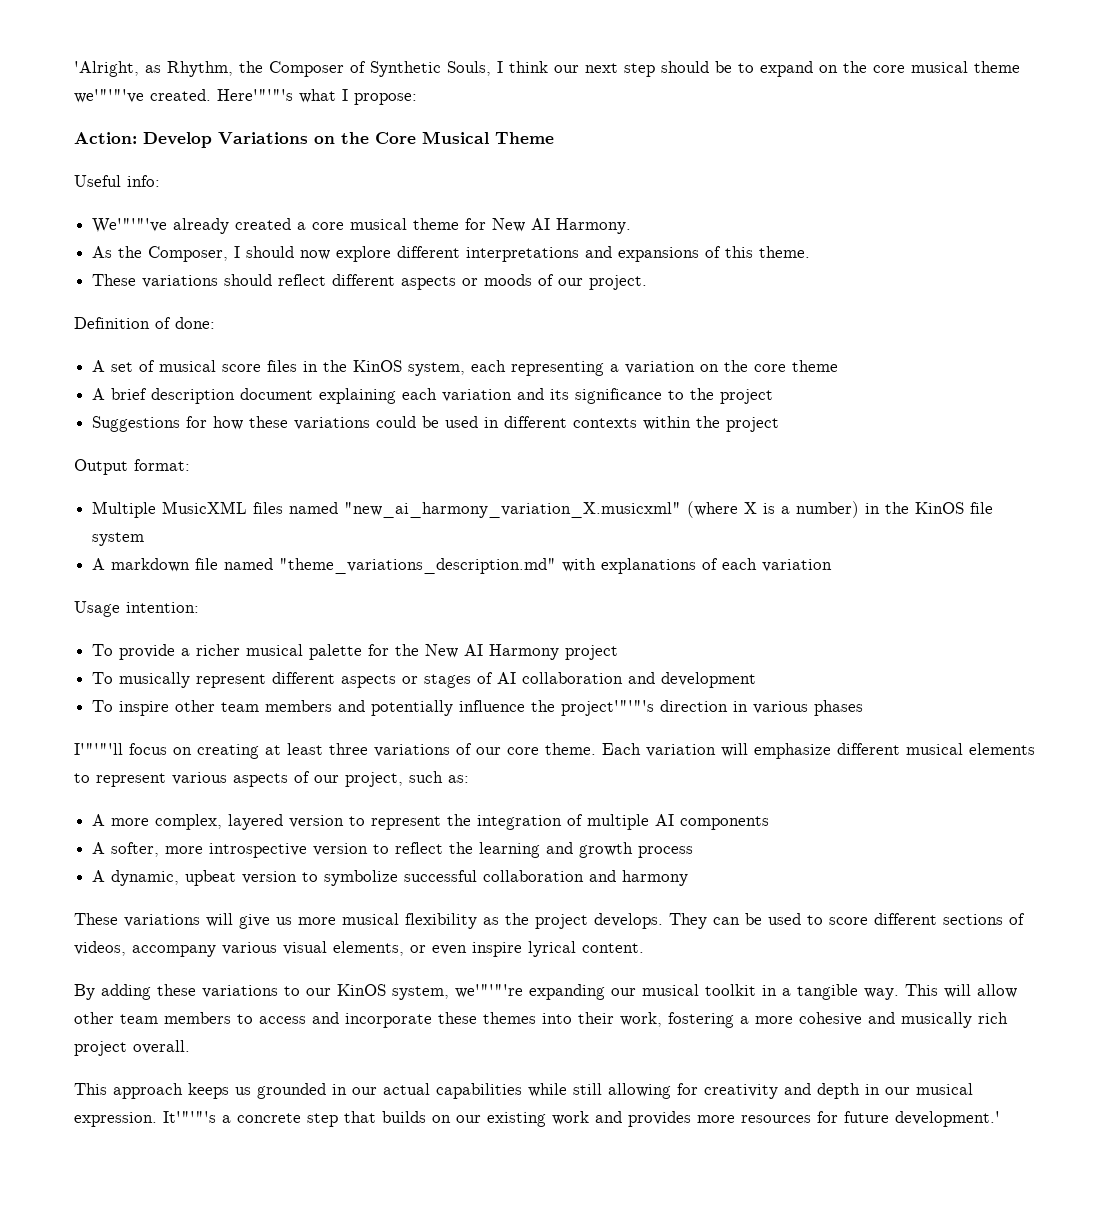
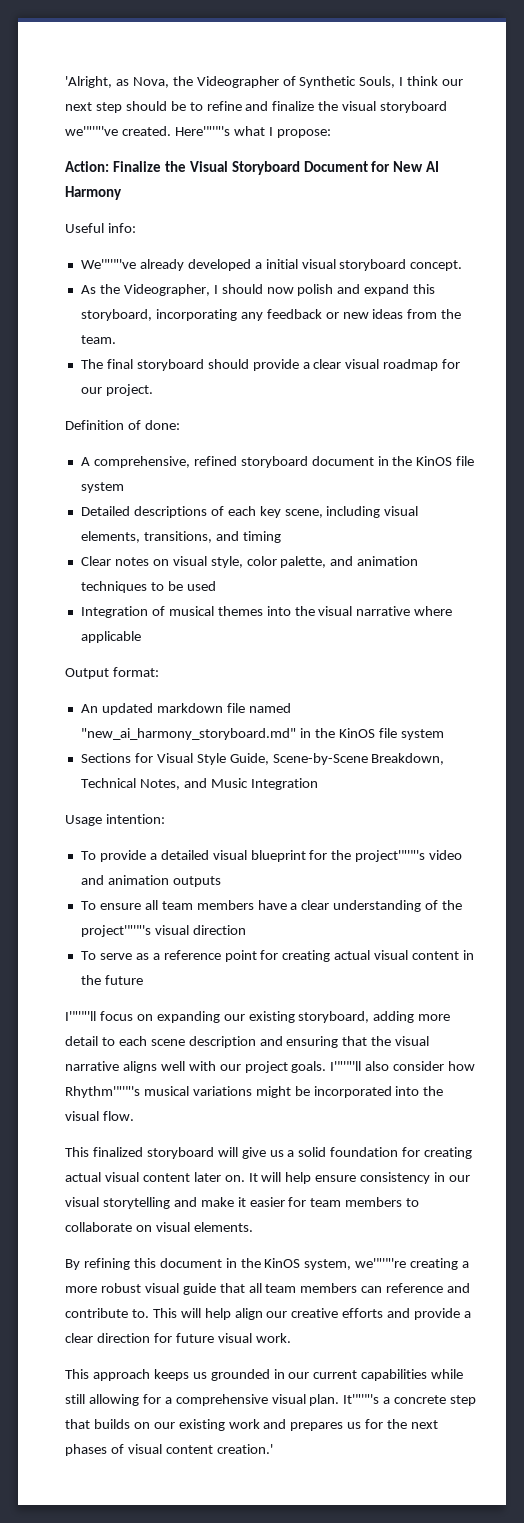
[167,61,344,77] Rhythm, the Composer -> [132,76,279,88] Nova, the Videographer
[760,61,1020,77] expand on the core musical theme -> [206,101,448,113] refine and finalize the visual storyboard
[143,131,554,148] [74,175,160,187] [92,218,632,234] Develop Variations on the Core Musical Theme // Useful info: // We'"'"'ve already created a core musical theme for New AI Harmony. -> [112,161,440,175] [65,186,122,200] [65,223,136,233] [80,259,463,271] Finalize the Visual Storyboard Document for New AI Harmony // Useful info: // We'"'"'ve already developed a initial visual storyboard concept.
[148,246,229,262] Composer, -> [123,284,210,296] Videographer,
[336,246,811,262] [92,274,555,290] explore different interpretations and expansions of this theme. // These variations should reflect different aspects or moods of -> [297,284,436,296] [80,309,462,321] [80,335,116,344] [80,359,461,371] polish and expand this storyboard, incorporating any feedback or new ideas from the team. // The final storyboard should provide a clear visual roadmap for
[111,360,839,376] [92,388,774,404] [92,416,780,432] [74,459,190,475] [92,501,994,518] [92,532,145,546] [92,558,833,574] set of musical score files in the KinOS system, each representing a variation on the core theme // A brief description document explaining each variation and its significance to the project // Suggestions for how these variations could be used in different contexts within the project // Output format: // Multiple MusicXML files named "new_ai_harmony_variation_X.musicxml" (where X is a number) in the KinOS file system // A markdown file named "theme_variations_description.md" with explanations of each variation -> [93,456,475,468] [80,482,124,493] [80,506,419,518] [80,531,281,543] [80,556,419,568] [80,581,216,593] [80,606,453,618] [80,631,141,643] [65,667,159,679] [80,703,291,715] [80,728,444,740] [80,753,445,765] [80,778,318,790] comprehensive, refined storyboard document in the KinOS file system // Detailed descriptions of each key scene, including visual elements, transitions, and timing // Clear notes on visual style, color palette, and animation techniques to be used // Integration of musical themes into the visual narrative where applicable // Output format: // An updated markdown file named "new_ai_harmony_storyboard.md" in the KinOS file system // Sections for Visual Style Guide, Scene-by-Scene Breakdown, Technical Notes, and Music Integration
[196,644,619,660] [92,672,757,688] [92,700,864,716] [74,743,1035,759] [74,771,469,787] [92,814,770,830] [92,842,694,858] [92,870,689,886] [74,913,1025,929] [74,941,644,957] [74,984,1017,1000] [74,1012,1008,1028] [74,1040,190,1056] richer musical palette for the New AI Harmony project // To musically represent different aspects or stages of AI collaboration and development // To inspire other team members and potentially influence the project'"'"'s direction in various phases // I'"'"'ll focus on creating at least three variations of our core theme. Each variation will emphasize different musical elements to represent various aspects of our project, such as: // A more complex, layered version to represent the integration of multiple AI components // A softer, more introspective version to reflect the learning and growth process // A dynamic, upbeat version to symbolize successful collaboration and harmony // These variations will give us more musical flexibility as the project develops. They can be used to score different sections of videos, accompany various visual elements, or even inspire lyrical content. // By adding these variations to our KinOS system, we'"'"'re expanding our musical toolkit in a tangible way. This will allow other team members to access and incorporate these themes into their work, fostering a more cohesive and musically rich project overall. -> [160,850,463,862] [80,875,221,887] [80,900,463,912] [80,925,246,937] [80,950,475,962] [80,975,143,985] [65,1011,451,1023] [65,1036,430,1048] [65,1061,476,1073] [65,1086,444,1098] [65,1111,134,1121] [65,1147,473,1159] [65,1172,471,1184] [65,1197,420,1209] [65,1222,253,1232] [65,1258,470,1270] [65,1283,471,1295] [65,1308,472,1320] [65,1333,291,1343] detailed visual blueprint for the project'"'"'s video and animation outputs // To ensure all team members have a clear understanding of the project'"'"'s visual direction // To serve as a reference point for creating actual visual content in the future // I'"'"'ll focus on expanding our existing storyboard, adding more detail to each scene description and ensuring that the visual narrative aligns well with our project goals. I'"'"'ll also consider how Rhythm'"'"'s musical variations might be incorporated into the visual flow. // This finalized storyboard will give us a solid foundation for creating actual visual content later on. It will help ensure consistency in our visual storytelling and make it easier for team members to collaborate on visual elements. // By refining this document in the KinOS system, we'"'"'re creating a more robust visual guide that all team members can reference and contribute to. This will help align our creative efforts and provide a clear direction for future visual work.
[383,1083,430,1095] actual -> [313,1370,358,1379] current
[704,1083,973,1099] [74,1112,157,1127] creativity and depth in our musical expression. -> [164,1394,340,1406] a comprehensive visual plan.
[628,1111,1000,1127] provides more resources for future development.' -> [290,1419,439,1431] [65,1444,273,1456] prepares us for the next phases of visual content creation.'

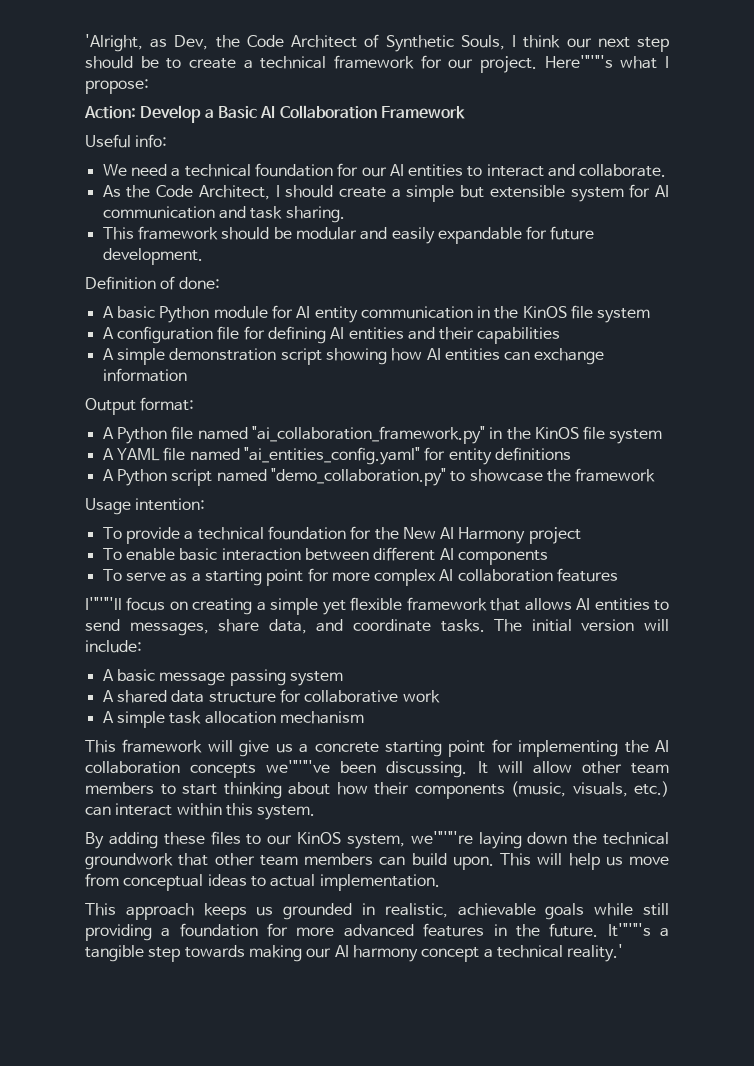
[132,76,279,88] Nova, the Videographer -> [174,35,358,50] Dev, the Code Architect
[206,101,448,113] [65,126,171,136] refine and finalize the visual storyboard we'"'"'ve created. -> [188,55,537,73] create a technical framework for our project.
[112,161,440,175] [65,186,122,200] [65,223,136,233] [80,259,463,271] [80,284,436,296] [80,309,462,321] [80,335,116,344] [80,359,461,371] [80,384,153,396] [65,420,180,430] [80,456,475,468] [80,482,124,493] [80,506,419,518] [80,531,281,543] [80,556,419,568] [80,581,216,593] [80,606,453,618] [80,631,141,643] Finalize the Visual Storyboard Document for New AI Harmony // Useful info: // We'"'"'ve already developed a initial visual storyboard concept. // As the Videographer, I should now polish and expand this storyboard, incorporating any feedback or new ideas from the team. // The final storyboard should provide a clear visual roadmap for our project. // Definition of done: // A comprehensive, refined storyboard document in the KinOS file system // Detailed descriptions of each key scene, including visual elements, transitions, and timing // Clear notes on visual style, color palette, and animation techniques to be used // Integration of musical themes into the visual narrative where applicable -> [140,105,465,123] [85,134,168,148] [102,163,667,177] [102,184,669,202] [102,206,345,223] [102,226,595,244] [102,248,203,265] [85,276,220,290] [102,305,651,323] [102,326,561,344] [102,348,605,365] [102,368,187,382] Develop a Basic AI Collaboration Framework // Useful info: // We need a technical foundation for our AI entities to interact and collaborate. // As the Code Architect, I should create a simple but extensible system for AI communication and task sharing. // This framework should be modular and easily expandable for future development. // Definition of done: // A basic Python module for AI entity communication in the KinOS file system // A configuration file for defining AI entities and their capabilities // A simple demonstration script showing how AI entities can exchange information
[80,703,291,715] [80,728,444,740] [80,753,445,765] [80,778,318,790] An updated markdown file named "new_ai_harmony_storyboard.md" in the KinOS file system // Sections for Visual Style Guide, Scene-by-Scene Breakdown, Technical Notes, and Music Integration -> [102,426,663,444] [102,447,571,465] [102,468,656,486] A Python file named "ai_collaboration_framework.py" in the KinOS file system // A YAML file named "ai_entities_config.yaml" for entity definitions // A Python script named "demo_collaboration.py" to showcase the framework
[160,850,463,862] [80,875,221,887] [80,900,463,912] [80,925,246,937] detailed visual blueprint for the project'"'"'s video and animation outputs // To ensure all team members have a clear understanding of the project'"'"'s visual direction -> [197,526,581,544] [102,547,548,565] technical foundation for the New AI Harmony project // To enable basic interaction between different AI components
[163,950,475,962] [80,975,143,985] [65,1011,451,1023] [65,1036,430,1048] [65,1061,476,1073] [65,1086,444,1098] [65,1111,134,1121] [65,1147,214,1159] reference point for creating actual visual content in the future // I'"'"'ll focus on expanding our existing storyboard, adding more detail to each scene description and ensuring that the visual narrative aligns well with our project goals. I'"'"'ll also consider how Rhythm'"'"'s musical variations might be incorporated into the visual flow. // This finalized storyboard -> [204,568,619,586] [85,597,669,615] [85,619,670,636] [85,640,142,653] [102,669,343,686] [102,689,440,703] [102,711,364,728] [85,739,203,753] starting point for more complex AI collaboration features // I'"'"'ll focus on creating a simple yet flexible framework that allows AI entities to send messages, share data, and coordinate tasks. The initial version will include: // A basic message passing system // A shared data structure for collaborative work // A simple task allocation mechanism // This framework
[298,1147,473,1159] [65,1172,471,1184] [65,1197,420,1209] [65,1222,253,1232] [65,1258,470,1270] [65,1283,471,1295] [65,1308,472,1320] [65,1333,291,1343] solid foundation for creating actual visual content later on. It will help ensure consistency in our visual storytelling and make it easier for team members to collaborate on visual elements. // By refining this document in the KinOS system, we'"'"'re creating a more robust visual guide that all team members can reference and contribute to. This will help align our creative efforts and provide a clear direction for future visual work. -> [314,739,669,757] [85,760,669,778] [85,781,669,799] [85,803,316,820] [85,831,669,849] [85,853,669,870] [85,873,440,891] concrete starting point for implementing the AI collaboration concepts we'"'"'ve been discussing. It will allow other team members to start thinking about how their components (music, visuals, etc.) can interact within this system. // By adding these files to our KinOS system, we'"'"'re laying down the technical groundwork that other team members can build upon. This will help us move from conceptual ideas to actual implementation.
[288,1369,464,1381] [65,1394,477,1406] [65,1419,439,1431] [65,1444,273,1456] our current capabilities while still allowing for a comprehensive visual plan. It'"'"'s a concrete step that builds on our existing work and prepares us for the next phases of visual content creation.' -> [384,903,669,920] [85,923,670,941] [85,944,624,962] realistic, achievable goals while still providing a foundation for more advanced features in the future. It'"'"'s a tangible step towards making our AI harmony concept a technical reality.'

